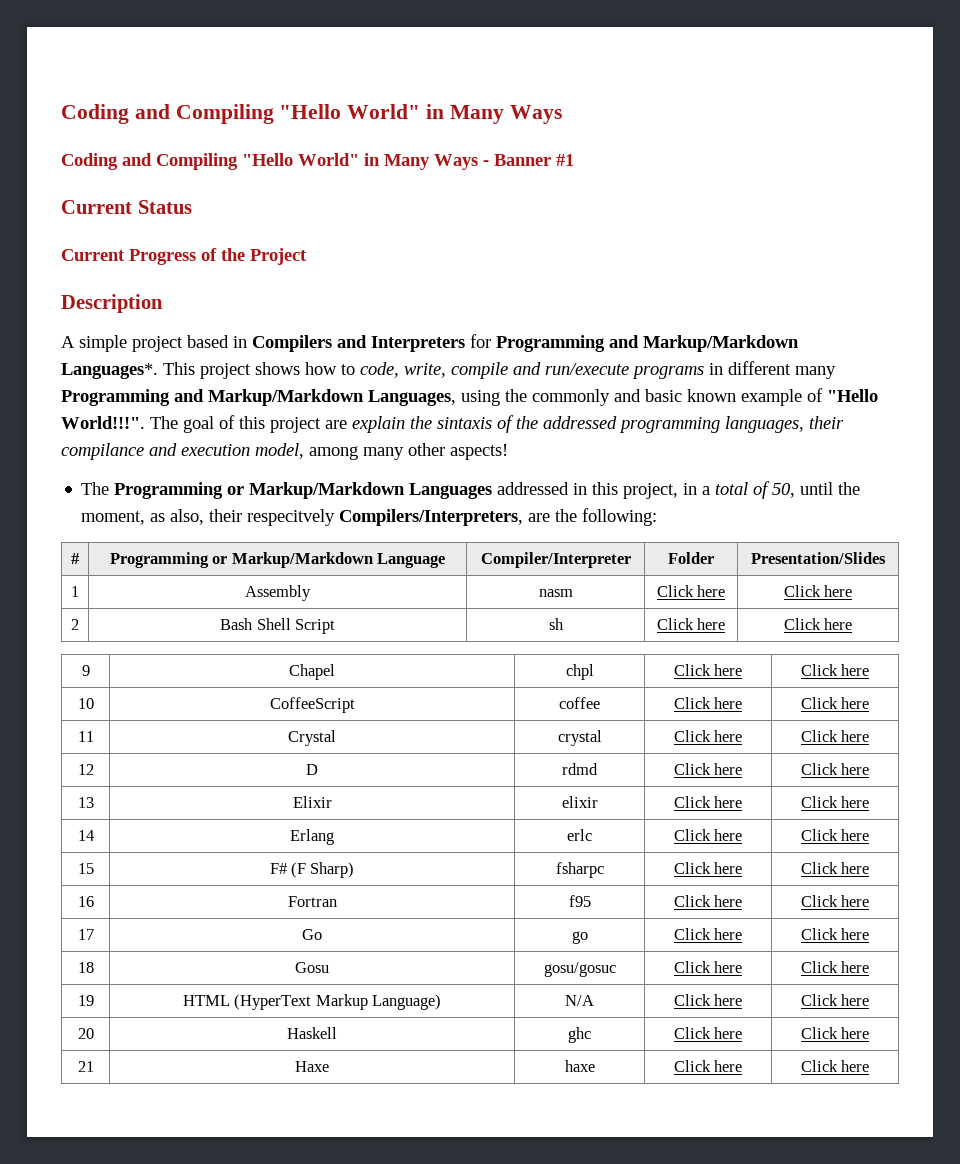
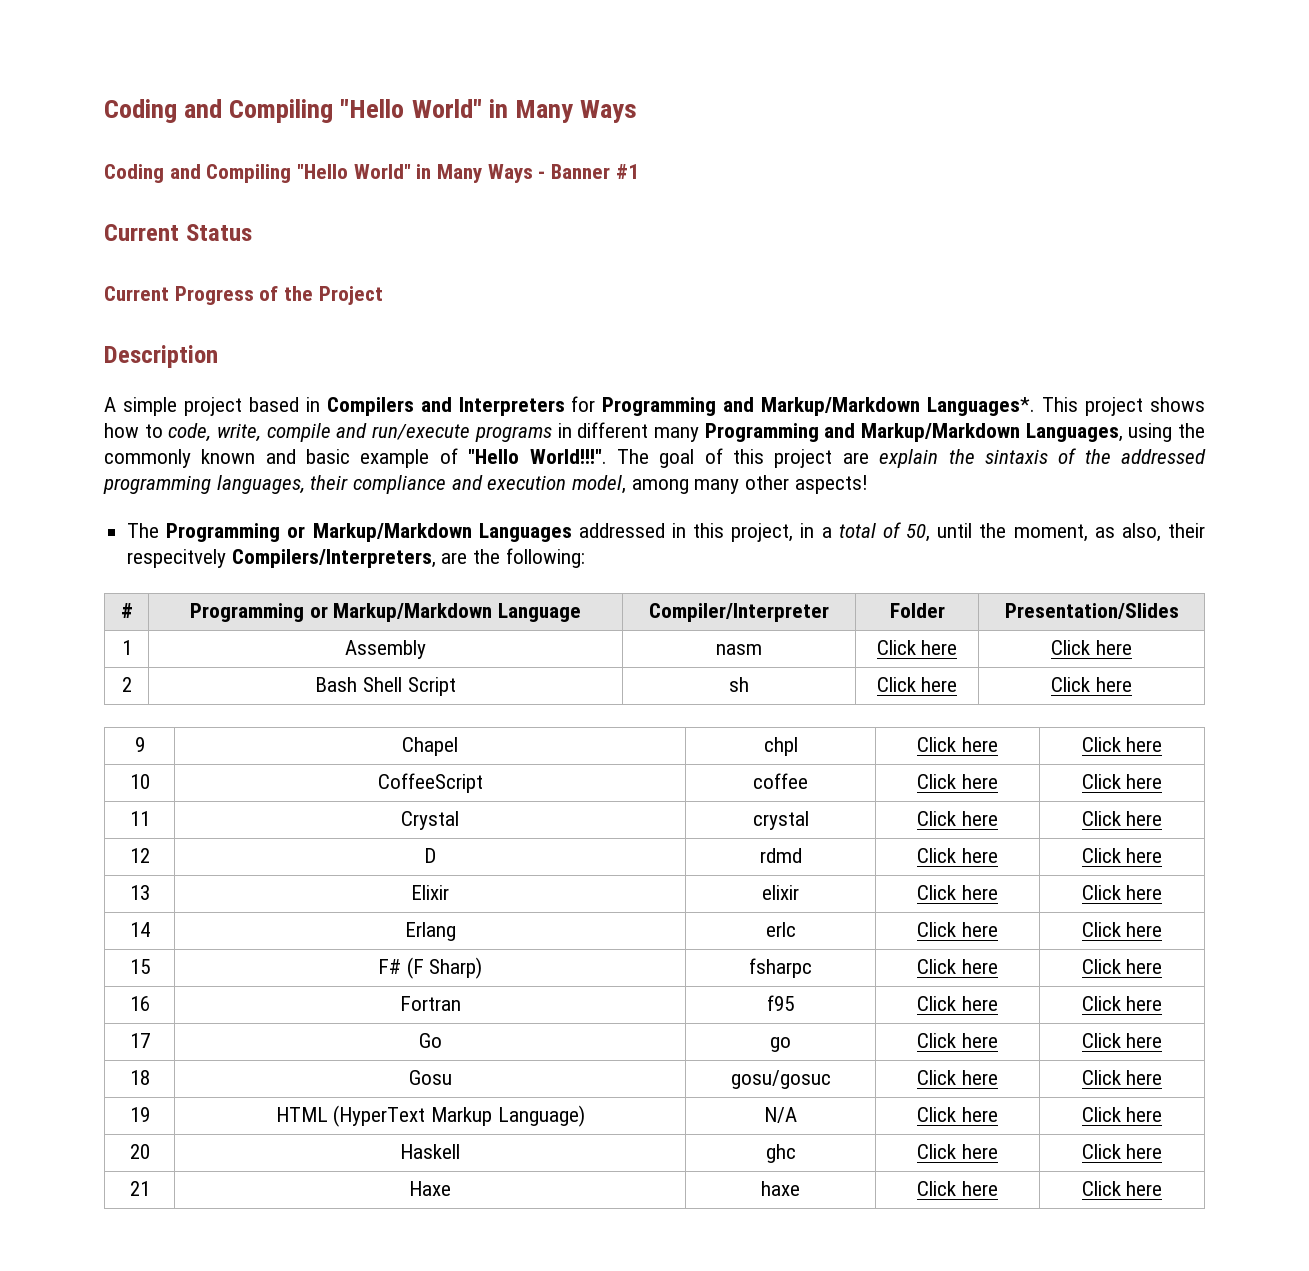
(610, 397) none -> [201,449,256,464] known
[687,389,736,402] known -> (351, 456) none
[61,443,144,460] compilance -> [353,475,447,494] compliance

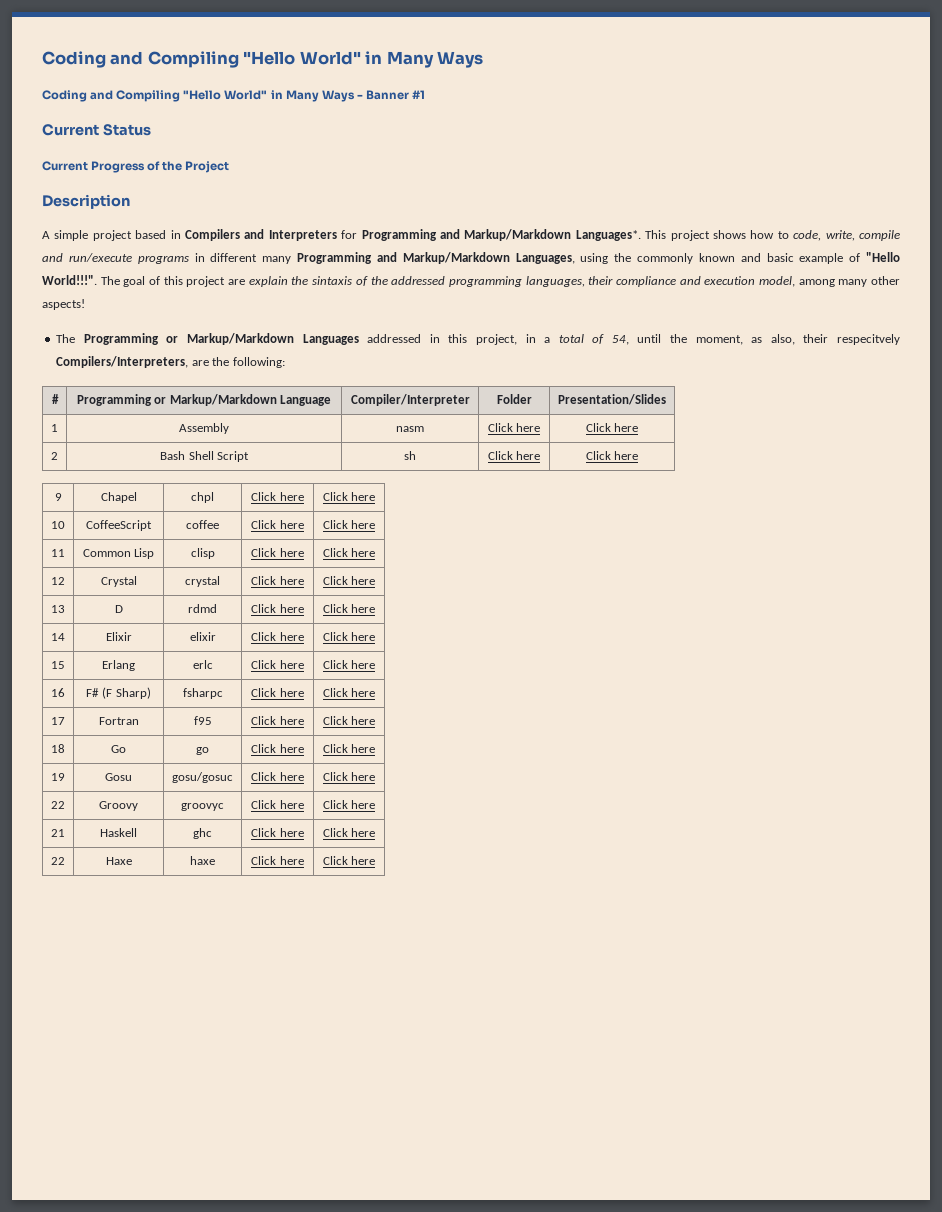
[906,524,931,542] 50, -> [611,335,629,345] 54,
(150, 818) none -> [82,548,155,559] [190,548,215,559] [251,548,304,557] [322,548,376,557] [51,577,65,585] | Common Lisp | clisp | Click here | Click here // 12
[129,848,150,863] 12 -> [51,605,65,613] 13
[129,885,150,900] 13 -> [51,633,65,641] 14
[129,922,150,937] 14 -> [51,661,65,669] 15
[129,959,150,974] 15 -> [51,688,65,697] 16
[129,996,150,1011] 16 -> [51,717,65,725] 17
[129,1033,150,1048] 17 -> [51,744,65,753] 18
[129,1070,150,1085] 18 -> [51,773,65,781] 19
[129,1107,150,1122] [275,1105,585,1127] [764,1107,797,1123] [917,1107,998,1122] [1081,1107,1163,1122] [129,1144,150,1159] 19 | HTML (HyperText Markup Language) | N/A | Click here | Click here // 20 -> [51,801,65,809] [99,801,138,811] [181,803,224,811] [251,800,304,809] [322,800,376,809] [51,829,65,837] 22 | Groovy | groovyc | Click here | Click here // 21
[129,1181,150,1196] 21 -> [51,857,65,865] 22

